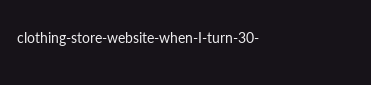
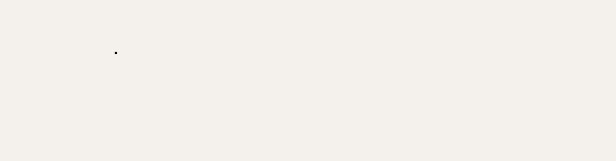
[17,32,259,46] clothing-store-website-when-I-turn-30- -> [114,51,118,55] .

